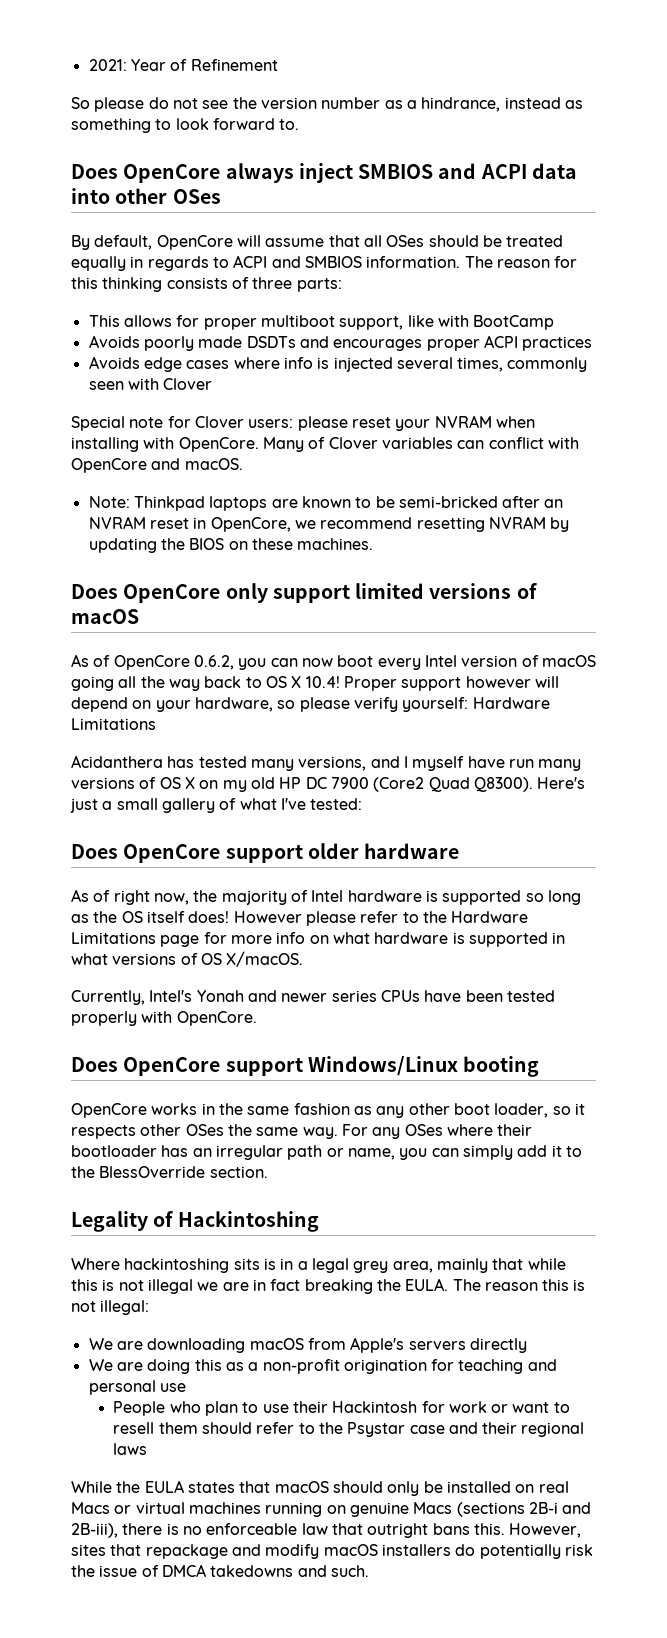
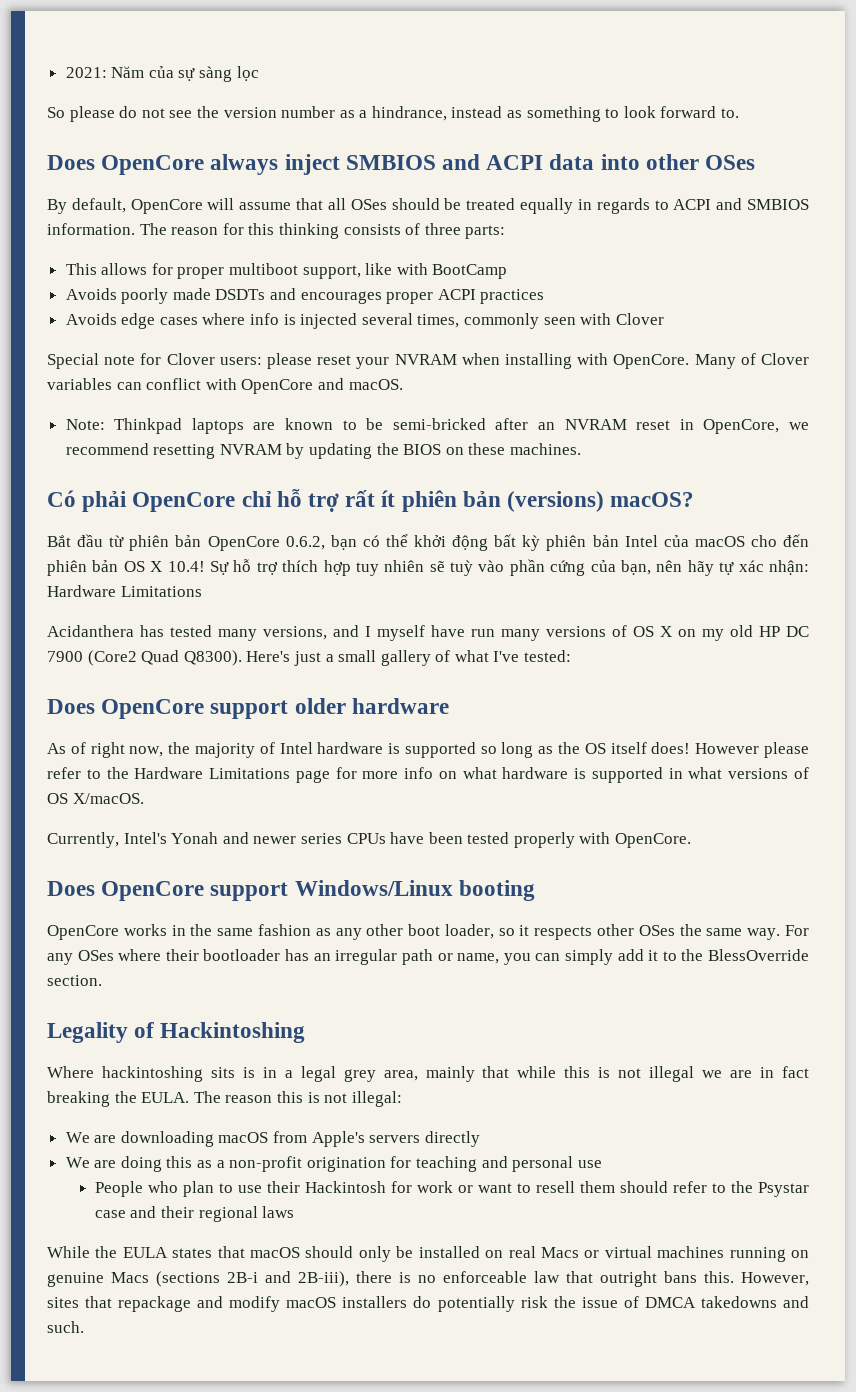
[130,59,278,71] Year of Refinement -> [111,66,259,82] Năm của sự sàng lọc
[71,583,537,603] [71,609,139,624] [71,654,596,670] [71,676,559,691] [71,697,469,712] Does OpenCore only support limited versions of macOS // As of OpenCore 0.6.2, you can now boot every Intel version of macOS going all the way back to OS X 10.4! Proper support however will depend on your hardware, so please verify yourself: -> [47,489,695,512] [47,534,810,551] [47,559,810,576] Có phải OpenCore chỉ hỗ trợ rất ít phiên bản (versions) macOS? // Bắt đầu từ phiên bản OpenCore 0.6.2, bạn có thể khởi động bất kỳ phiên bản Intel của macOS cho đến phiên bản OS X 10.4! Sự hỗ trợ thích hợp tuy nhiên sẽ tuỳ vào phần cứng của bạn, nên hãy tự xác nhận:

